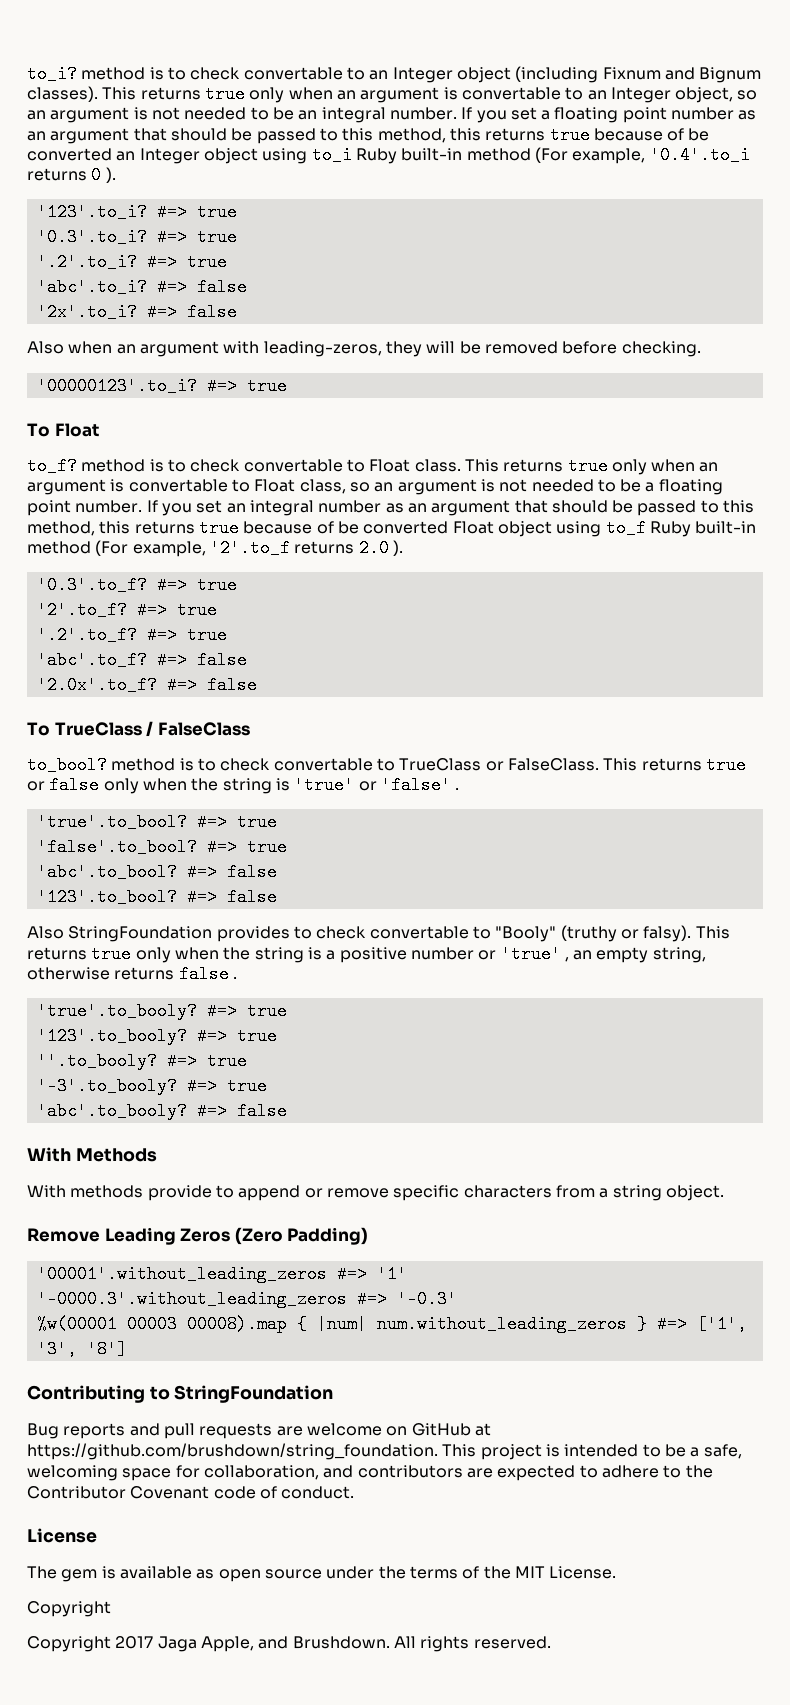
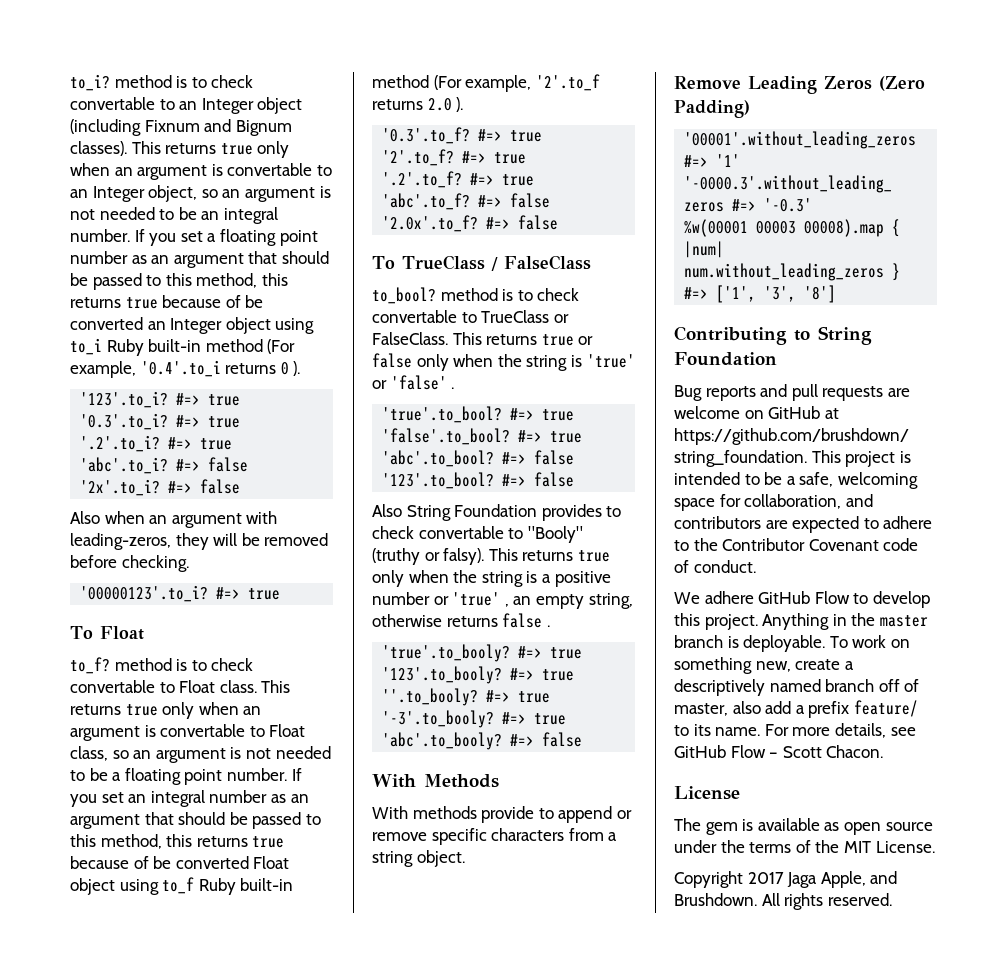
[68,926,213,942] StringFoundation -> [406,504,538,521] String Foundation
[174,1385,334,1403] StringFoundation -> [818,326,872,345] [674,352,777,366] String Foundation
(355, 1492) none -> [674,591,930,608] [674,613,928,630] [674,635,910,652] [674,657,854,674] [674,679,920,696] [674,700,918,718] [674,723,916,738] [674,745,884,758] // We adhere GitHub Flow to develop this project. Anything in the master branch is deployable. To work on something new, create a descriptively named branch off of master, also add a prefix feature/ to its name. For more details, see GitHub Flow – Scott Chacon.
[27,1636,111,1652] // Copyright -> (743, 879) none

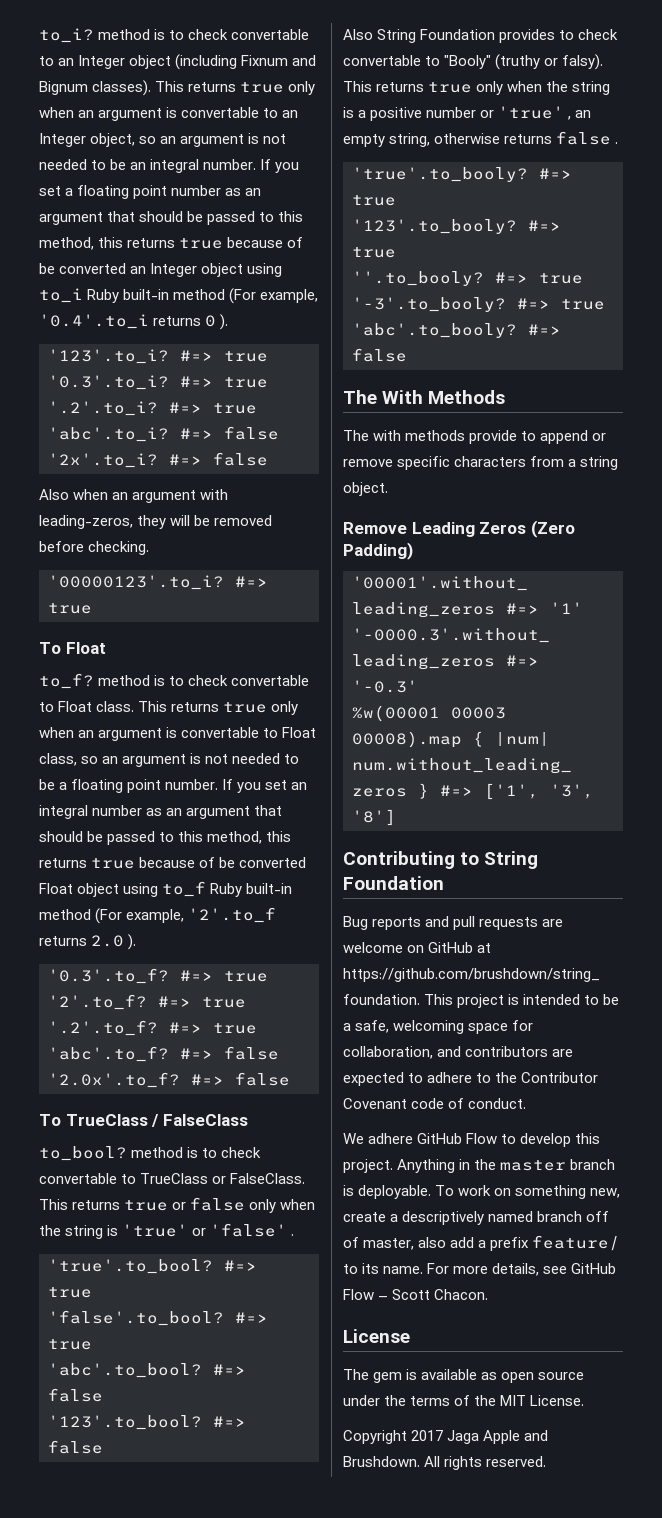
(583, 739) none -> [343,390,377,404] The
[372,806,408,819] With -> [343,430,402,441] The with
[820,871,866,888] Apple, -> [483,1430,521,1444] Apple

